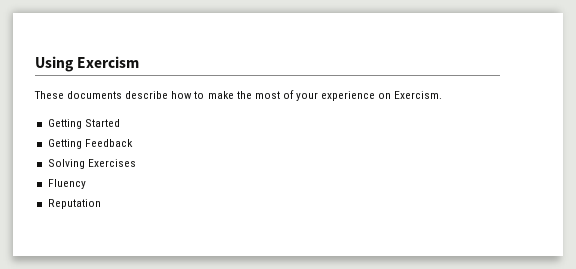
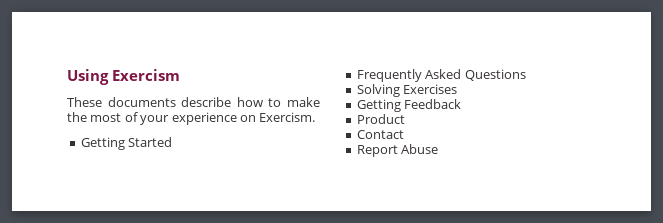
[47,139,133,149] Getting Feedback -> [356,69,526,82] Frequently Asked Questions
[47,179,86,189] [47,199,101,209] Fluency // Reputation -> [356,99,462,112] [356,114,405,124] [356,130,404,139] [356,144,439,157] Getting Feedback // Product // Contact // Report Abuse

